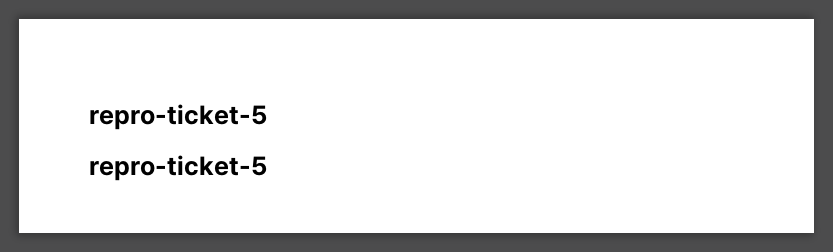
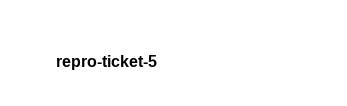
[89,104,267,130] [89,155,267,181] repro-ticket-5 // repro-ticket-5 -> [56,55,157,70] repro-ticket-5

